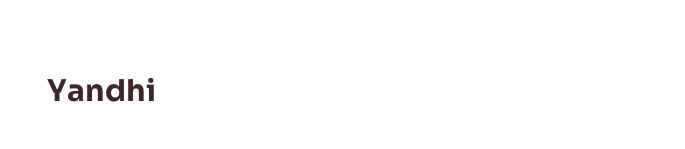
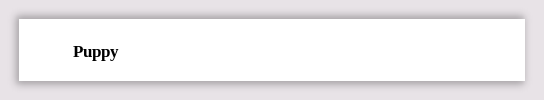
[47,77,156,102] Yandhi -> [73,46,119,61] Puppy

